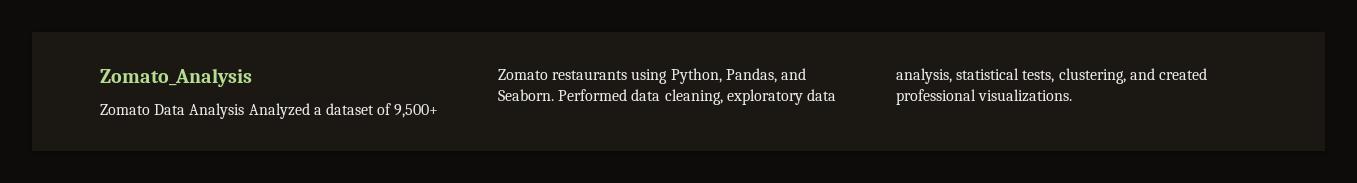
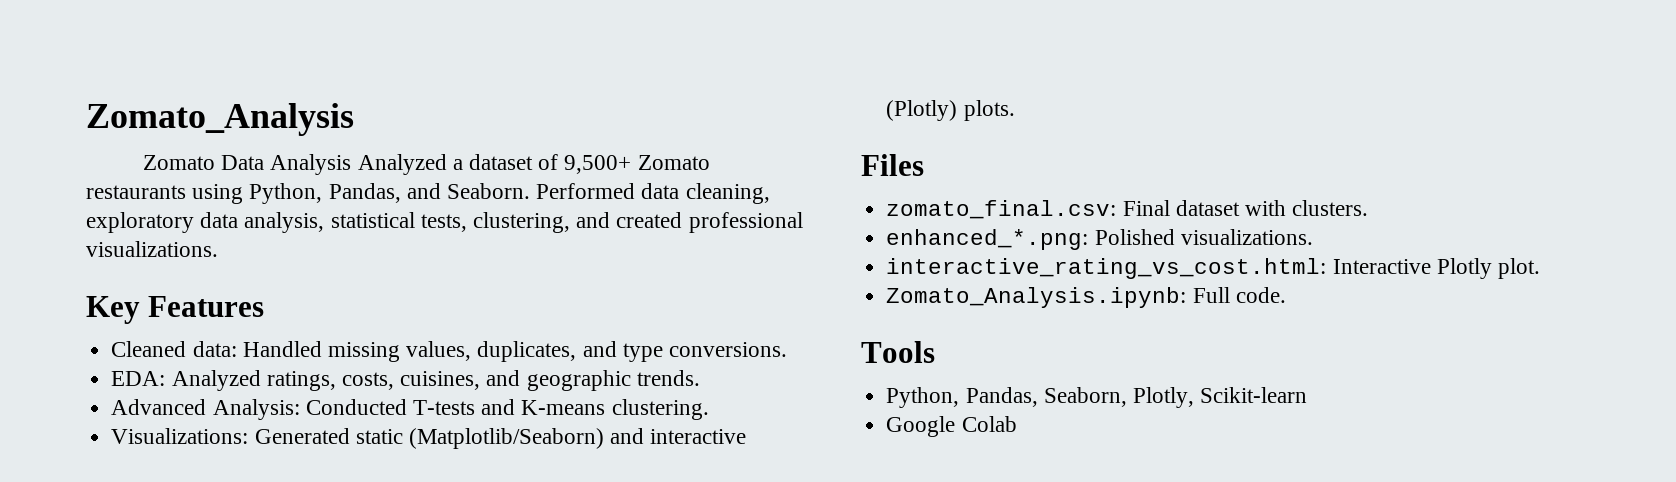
(1073, 95) none -> [86,296,265,324] [111,341,787,362] [111,370,700,391] [111,399,709,420] [111,428,747,449] [886,100,1015,121] [861,154,924,176] [886,200,1369,219] [886,229,1313,250] [886,258,1540,279] [886,287,1286,308] [861,341,935,363] [886,387,1308,408] [886,416,1017,437] // Key Features // Cleaned data: Handled missing values, duplicates, and type conversions. // EDA: Analyzed ratings, costs, cuisines, and geographic trends. // Advanced Analysis: Conducted T-tests and K-means clustering. // Visualizations: Generated static (Matplotlib/Seaborn) and interactive (Plotly) plots. // Files // zomato_final.csv: Final dataset with clusters. // enhanced_*.png: Polished visualizations. // interactive_rating_vs_cost.html: Interactive Plotly plot. // Zomato_Analysis.ipynb: Full code. // Tools // Python, Pandas, Seaborn, Plotly, Scikit-learn // Google Colab

